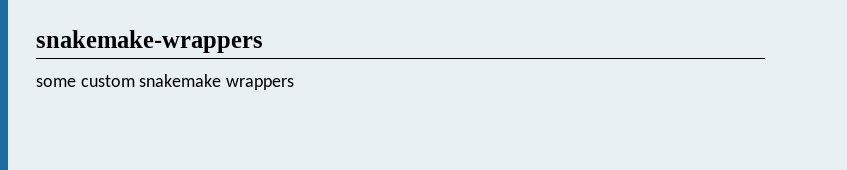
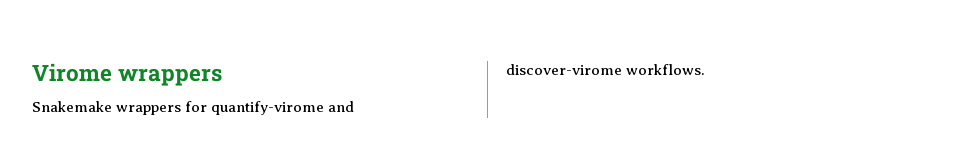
[36,30,263,53] [36,74,295,90] snakemake-wrappers // some custom snakemake wrappers -> [32,63,223,86] [32,101,355,115] [506,64,706,75] Virome wrappers // Snakemake wrappers for quantify-virome and discover-virome workflows.

